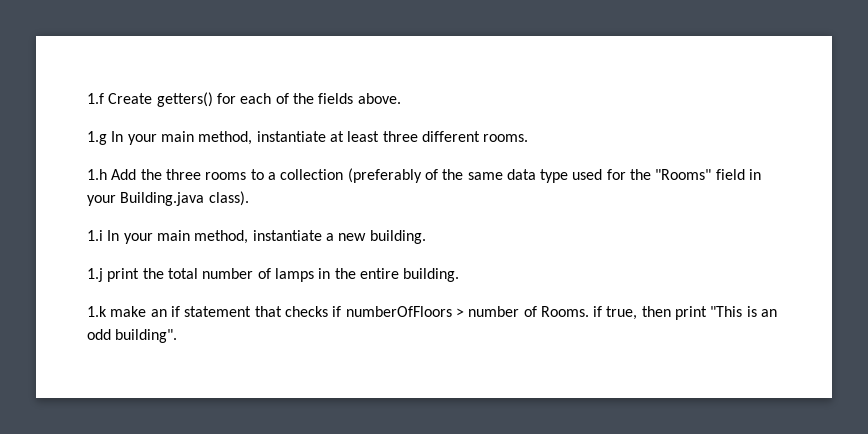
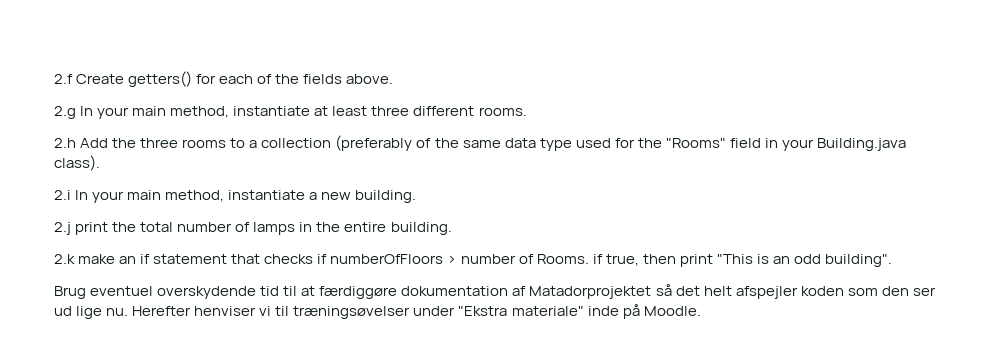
[87,93,104,104] 1.f -> [54,74,73,84] 2.f
[87,131,107,145] 1.g -> [54,106,76,119] 2.g
[87,169,107,180] 1.h -> [54,138,76,148] 2.h
[87,230,103,241] 1.i -> [54,190,71,200] 2.i
[87,268,103,282] 1.j -> [54,222,71,235] 2.j
[87,306,107,317] 1.k -> [54,254,75,264] 2.k
(178, 336) none -> [54,284,936,299] [54,304,701,319] // Brug eventuel overskydende tid til at færdiggøre dokumentation af Matadorprojektet så det helt afspejler koden som den ser ud lige nu. Herefter henviser vi til træningsøvelser under "Ekstra materiale" inde på Moodle.

